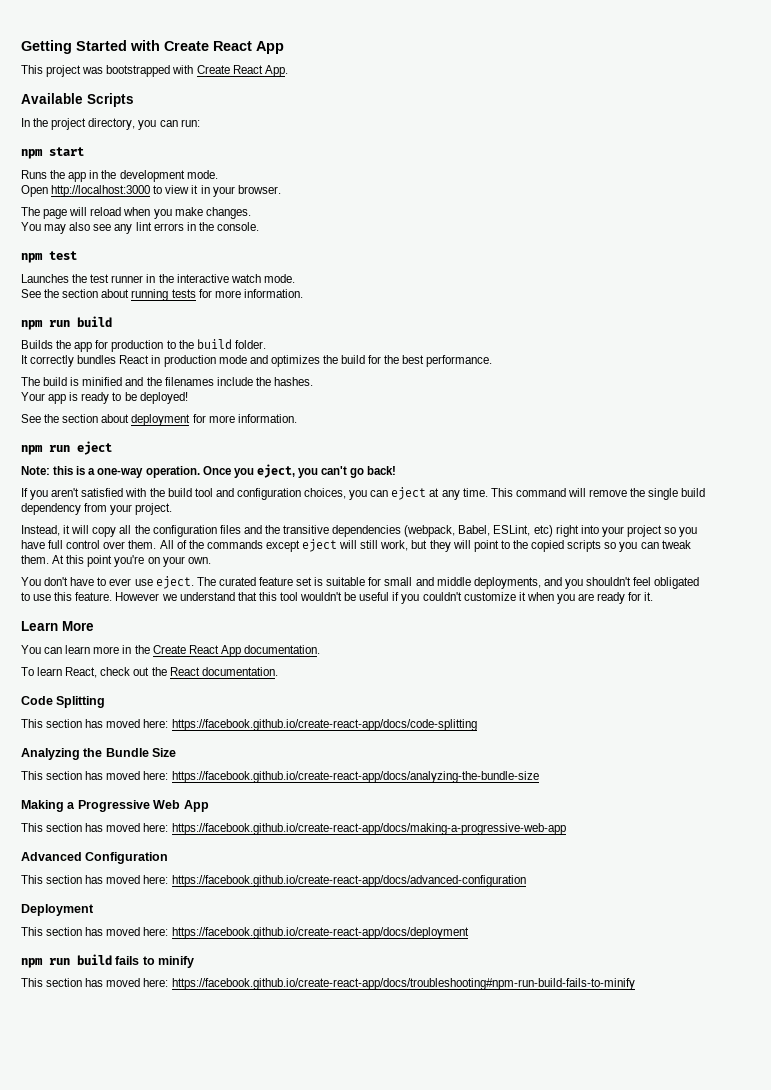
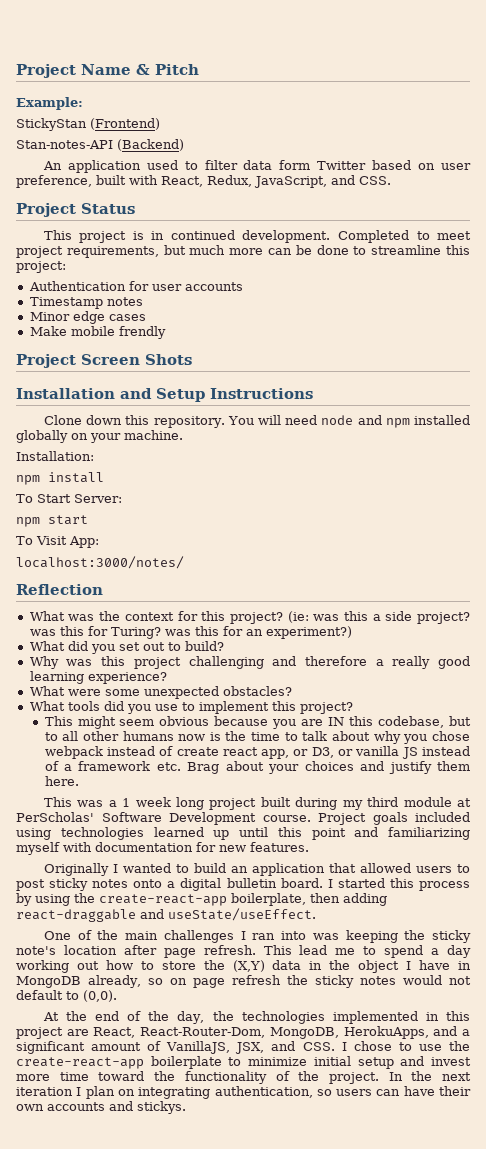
[21,40,284,54] [21,65,288,77] [21,93,134,107] [21,118,200,130] [21,147,84,159] [21,170,218,182] [21,185,281,197] [21,207,251,219] [21,222,259,234] [21,251,77,263] [21,274,295,283] [21,289,303,301] [21,316,112,330] [21,339,266,352] [21,355,493,367] [21,377,313,386] [21,392,188,404] [21,414,297,426] [21,441,112,455] [21,464,397,478] [21,487,706,500] [21,503,173,515] [21,525,698,537] [21,539,691,552] [21,555,211,567] [21,576,700,589] [21,592,654,604] [21,621,94,631] [21,645,320,657] [21,667,278,678] [21,696,106,708] [21,719,477,731] [21,748,177,760] [21,771,539,783] [21,800,209,812] [21,823,566,835] [21,852,169,864] [21,875,526,887] [21,904,94,916] [21,927,469,939] [21,954,195,968] [21,978,635,990] Getting Started with Create React App // This project was bootstrapped with Create React App. // Available Scripts // In the project directory, you can run: // npm start // Runs the app in the development mode. // Open http://localhost:3000 to view it in your browser. // The page will reload when you make changes. // You may also see any lint errors in the console. // npm test // Launches the test runner in the interactive watch mode. // See the section about running tests for more information. // npm run build // Builds the app for production to the build folder. // It correctly bundles React in production mode and optimizes the build for the best performance. // The build is minified and the filenames include the hashes. // Your app is ready to be deployed! // See the section about deployment for more information. // npm run eject // Note: this is a one-way operation. Once you eject, you can't go back! // If you aren't satisfied with the build tool and configuration choices, you can eject at any time. This command will remove the single build dependency from your project. // Instead, it will copy all the configuration files and the transitive dependencies (webpack, Babel, ESLint, etc) right into your project so you have full control over them. All of the commands except eject will still work, but they will point to the copied scripts so you can tweak them. At this point you're on your own. // You don't have to ever use eject. The curated feature set is suitable for small and middle deployments, and you shouldn't feel obligated to use this feature. However we understand that this tool wouldn't be useful if you couldn't customize it when you are ready for it. // Learn More // You can learn more in the Create React App documentation. // To learn React, check out the React documentation. // Code Splitting // This section has moved here: https://facebook.github.io/create-react-app/docs/code-splitting // Analyzing the Bundle Size // This section has moved here: https://facebook.github.io/create-react-app/docs/analyzing-the-bundle-size // Making a Progressive Web App // This section has moved here: https://facebook.github.io/create-react-app/docs/making-a-progressive-web-app // Advanced Configuration // This section has moved here: https://facebook.github.io/create-react-app/docs/advanced-configuration // Deployment // This section has moved here: https://facebook.github.io/create-react-app/docs/deployment // npm run build fails to minify // This section has moved here: https://facebook.github.io/create-react-app/docs/troubleshooting#npm-run-build-fails-to-minify -> [16,64,199,78] [16,97,83,110] [16,118,160,131] [16,139,184,151] [42,160,471,173] [16,175,391,188] [16,203,135,217] [43,230,471,243] [16,245,471,258] [16,261,66,273] [28,281,243,291] [29,297,143,309] [29,311,146,324] [29,326,166,339] [16,354,192,368] [16,388,313,402] [43,415,471,428] [16,430,183,443] [16,451,94,461] [16,472,104,485] [16,494,122,503] [16,515,88,527] [16,536,99,548] [16,556,184,569] [16,584,103,595] [29,611,470,624] [29,626,352,639] [29,641,224,654] [29,656,471,669] [29,671,167,684] [29,686,292,699] [29,701,353,714] [44,716,471,729] [44,731,471,744] [44,746,470,759] [44,761,470,774] [44,776,79,786] [43,797,472,810] [16,812,470,825] [16,827,470,840] [16,842,309,855] [43,863,471,876] [16,878,470,891] [16,893,387,906] [16,908,316,922] [43,930,472,943] [16,945,472,958] [16,960,471,973] [16,975,471,988] [16,990,117,1002] [42,1011,471,1024] [16,1026,471,1039] [16,1041,471,1054] [16,1056,472,1069] [16,1071,471,1084] [16,1086,472,1099] [16,1101,186,1114] Project Name & Pitch // Example: // StickyStan (Frontend) // Stan-notes-API (Backend) // An application used to filter data form Twitter based on user preference, built with React, Redux, JavaScript, and CSS. // Project Status // This project is in continued development. Completed to meet project requirements, but much more can be done to streamline this project: // Authentication for user accounts // Timestamp notes // Minor edge cases // Make mobile frendly // Project Screen Shots // Installation and Setup Instructions // Clone down this repository. You will need node and npm installed globally on your machine. // Installation: // npm install // To Start Server: // npm start // To Visit App: // localhost:3000/notes/ // Reflection // What was the context for this project? (ie: was this a side project? was this for Turing? was this for an experiment?) // What did you set out to build? // Why was this project challenging and therefore a really good learning experience? // What were some unexpected obstacles? // What tools did you use to implement this project? // This might seem obvious because you are IN this codebase, but to all other humans now is the time to talk about why you chose webpack instead of create react app, or D3, or vanilla JS instead of a framework etc. Brag about your choices and justify them here. // This was a 1 week long project built during my third module at PerScholas' Software Development course. Project goals included using technologies learned up until this point and familiarizing myself with documentation for new features. // Originally I wanted to build an application that allowed users to post sticky notes onto a digital bulletin board. I started this process by using the create-react-app boilerplate, then adding react-draggable and useState/useEffect. // One of the main challenges I ran into was keeping the sticky note's location after page refresh. This lead me to spend a day working out how to store the (X,Y) data in the object I have in MongoDB already, so on page refresh the sticky notes would not default to (0,0). // At the end of the day, the technologies implemented in this project are React, React-Router-Dom, MongoDB, HerokuApps, and a significant amount of VanillaJS, JSX, and CSS. I chose to use the create-react-app boilerplate to minimize initial setup and invest more time toward the functionality of the project. In the next iteration I plan on integrating authentication, so users can have their own accounts and stickys.

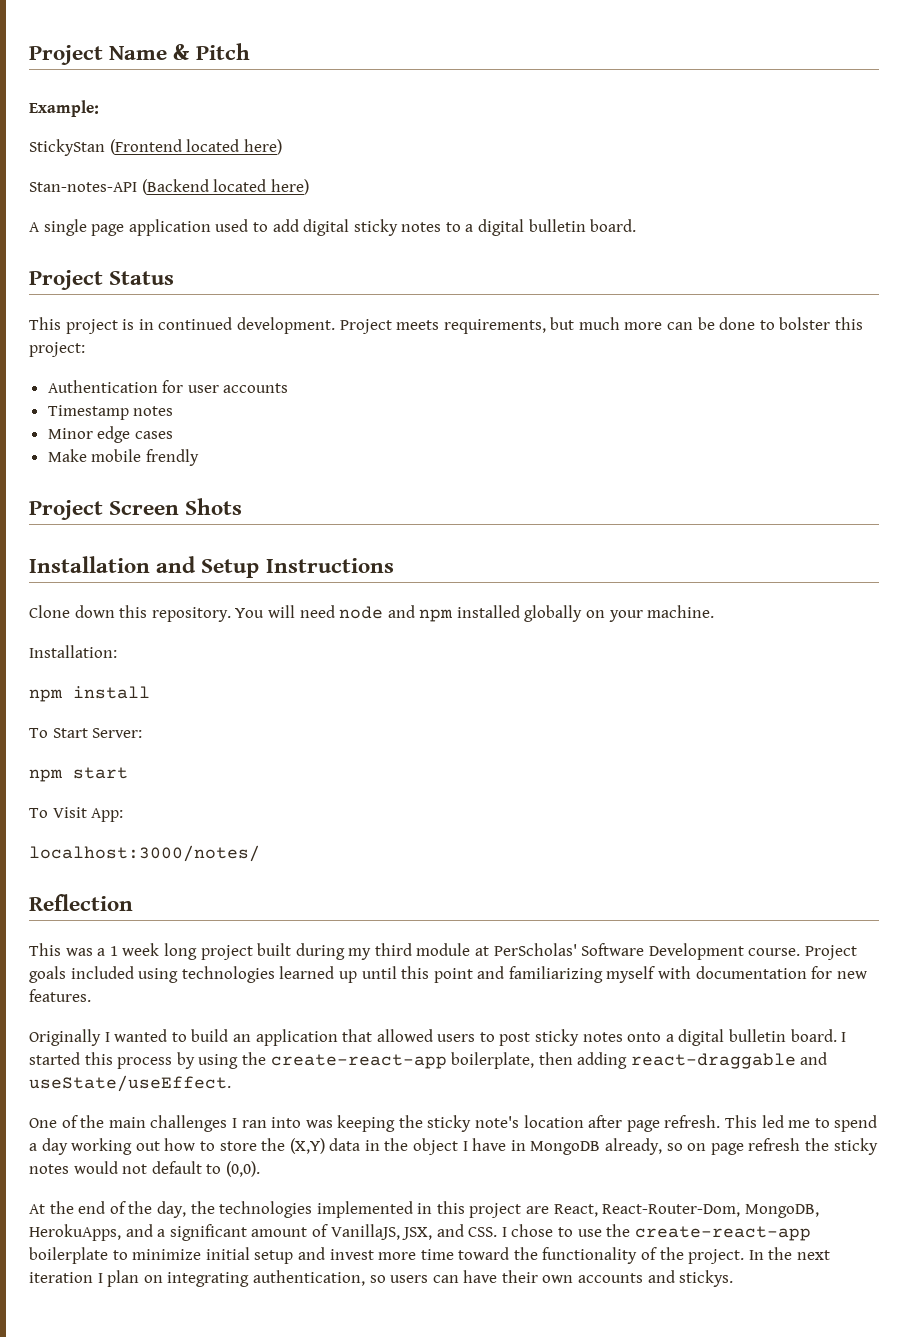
[90,118,160,130] [16,139,184,151] [42,160,471,173] [16,175,391,188] (Frontend) // Stan-notes-API (Backend) // An application used to filter data form Twitter based on user preference, built with React, Redux, JavaScript, and CSS. -> [109,139,282,155] [29,179,309,195] [29,219,637,236] (Frontend located here) // Stan-notes-API (Backend located here) // A single page application used to add digital sticky notes to a digital bulletin board.
[337,230,471,243] [16,246,63,258] Completed to meet project -> [339,319,440,334] Project meets
[371,245,442,255] streamline -> [779,317,831,330] bolster
[29,611,470,624] [29,626,352,639] [29,641,224,654] [29,656,471,669] [29,671,167,684] [29,686,292,699] [29,701,353,714] [44,716,471,729] [44,731,471,744] [44,746,470,759] [44,761,470,774] [44,776,79,786] // What was the context for this project? (ie: was this a side project? was this for Turing? was this for an experiment?) // What did you set out to build? // Why was this project challenging and therefore a really good learning experience? // What were some unexpected obstacles? // What tools did you use to implement this project? // This might seem obvious because you are IN this codebase, but to all other humans now is the time to talk about why you chose webpack instead of create react app, or D3, or vanilla JS instead of a framework etc. Brag about your choices and justify them here. -> (133, 902) none
[299,945,328,955] lead -> [761,1115,784,1128] led

